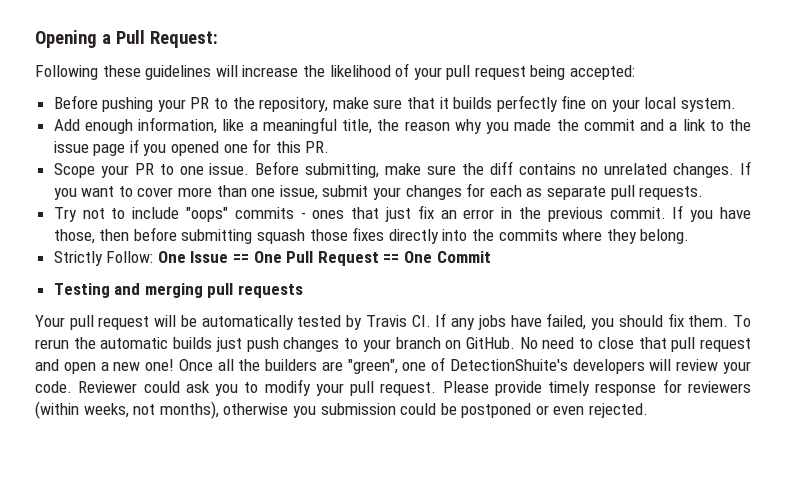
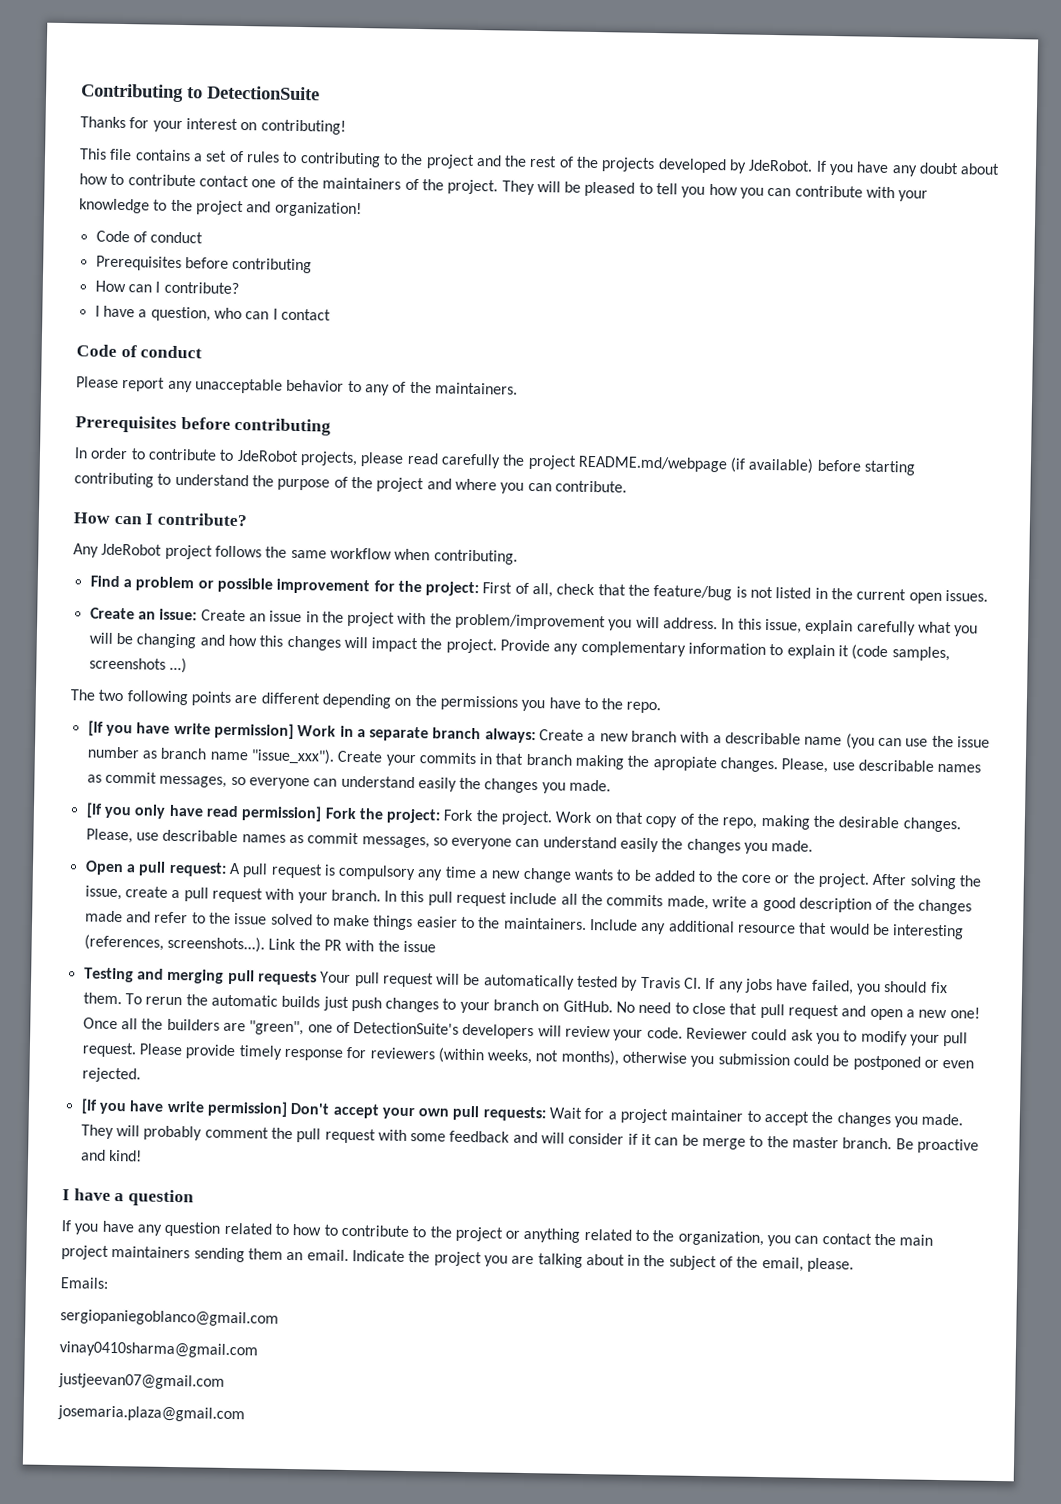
[35,30,218,48] [35,63,636,80] [53,95,736,112] [53,117,752,134] [53,139,330,156] [53,161,751,178] [53,183,704,200] [53,205,751,222] [53,227,690,244] [53,251,491,266] Opening a Pull Request: // Following these guidelines will increase the likelihood of your pull request being accepted: // Before pushing your PR to the repository, make sure that it builds perfectly fine on your local system. // Add enough information, like a meaningful title, the reason why you made the commit and a link to the issue page if you opened one for this PR. // Scope your PR to one issue. Before submitting, make sure the diff contains no unrelated changes. If you want to cover more than one issue, submit your changes for each as separate pull requests. // Try not to include "oops" commits - ones that just fix an error in the previous commit. If you have those, then before submitting squash those fixes directly into the commits where they belong. // Strictly Follow: One Issue == One Pull Request == One Commit -> [80,83,320,103] [80,116,346,135] [79,148,1001,177] [79,173,929,202] [79,198,362,218] [95,230,204,244] [95,255,313,274] [94,280,239,294] [94,305,331,322] [76,344,203,359] [76,376,518,396] [75,415,332,436] [74,447,916,476] [74,472,627,494] [73,512,248,527] [73,543,518,565] [89,575,988,604] [89,607,979,637] [88,632,950,662] [88,657,187,674] [70,689,662,714] [87,720,990,749] [86,746,982,774] [86,771,612,794] [85,802,961,833] [85,828,814,855] [84,860,981,890] [84,885,972,915] [84,910,965,940] [83,934,436,953] Contributing to DetectionSuite // Thanks for your interest on contributing! // This file contains a set of rules to contributing to the project and the rest of the projects developed by JdeRobot. If you have any doubt about how to contribute contact one of the maintainers of the project. They will be pleased to tell you how you can contribute with your knowledge to the project and organization! // Code of conduct // Prerequisites before contributing // How can I contribute? // I have a question, who can I contact // Code of conduct // Please report any unacceptable behavior to any of the maintainers. // Prerequisites before contributing // In order to contribute to JdeRobot projects, please read carefully the project README.md/webpage (if available) before starting contributing to understand the purpose of the project and where you can contribute. // How can I contribute? // Any JdeRobot project follows the same workflow when contributing. // Find a problem or possible improvement for the project: First of all, check that the feature/bug is not listed in the current open issues. // Create an issue: Create an issue in the project with the problem/improvement you will address. In this issue, explain carefully what you will be changing and how this changes will impact the project. Provide any complementary information to explain it (code samples, screenshots ...) // The two following points are different depending on the permissions you have to the repo. // [If you have write permission] Work in a separate branch always: Create a new branch with a describable name (you can use the issue number as branch name "issue_xxx"). Create your commits in that branch making the apropiate changes. Please, use describable names as commit messages, so everyone can understand easily the changes you made. // [If you only have read permission] Fork the project: Fork the project. Work on that copy of the repo, making the desirable changes. Please, use describable names as commit messages, so everyone can understand easily the changes you made. // Open a pull request: A pull request is compulsory any time a new change wants to be added to the core or the project. After solving the issue, create a pull request with your branch. In this pull request include all the commits made, write a good description of the changes made and refer to the issue solved to make things easier to the maintainers. Include any additional resource that would be interesting (references, screenshots...). Link the PR with the issue
(304, 291) // -> (317, 978) none
[449,359,568,371] DetectionShuite's -> [353,1022,460,1035] DetectionSuite's
(649, 410) none -> [80,1098,964,1128] [80,1124,979,1154] [80,1149,142,1162] [62,1188,195,1207] [61,1220,934,1247] [61,1245,855,1273] [60,1277,109,1289] [60,1309,279,1327] [59,1341,258,1359] [58,1373,225,1390] [57,1405,245,1423] // [If you have write permission] Don't accept your own pull requests: Wait for a project maintainer to accept the changes you made. They will probably comment the pull request with some feedback and will consider if it can be merge to the master branch. Be proactive and kind! // I have a question // If you have any question related to how to contribute to the project or anything related to the organization, you can contact the main project maintainers sending them an email. Indicate the project you are talking about in the subject of the email, please. // Emails: // sergiopaniegoblanco@gmail.com // vinay0410sharma@gmail.com // justjeevan07@gmail.com // josemaria.plaza@gmail.com

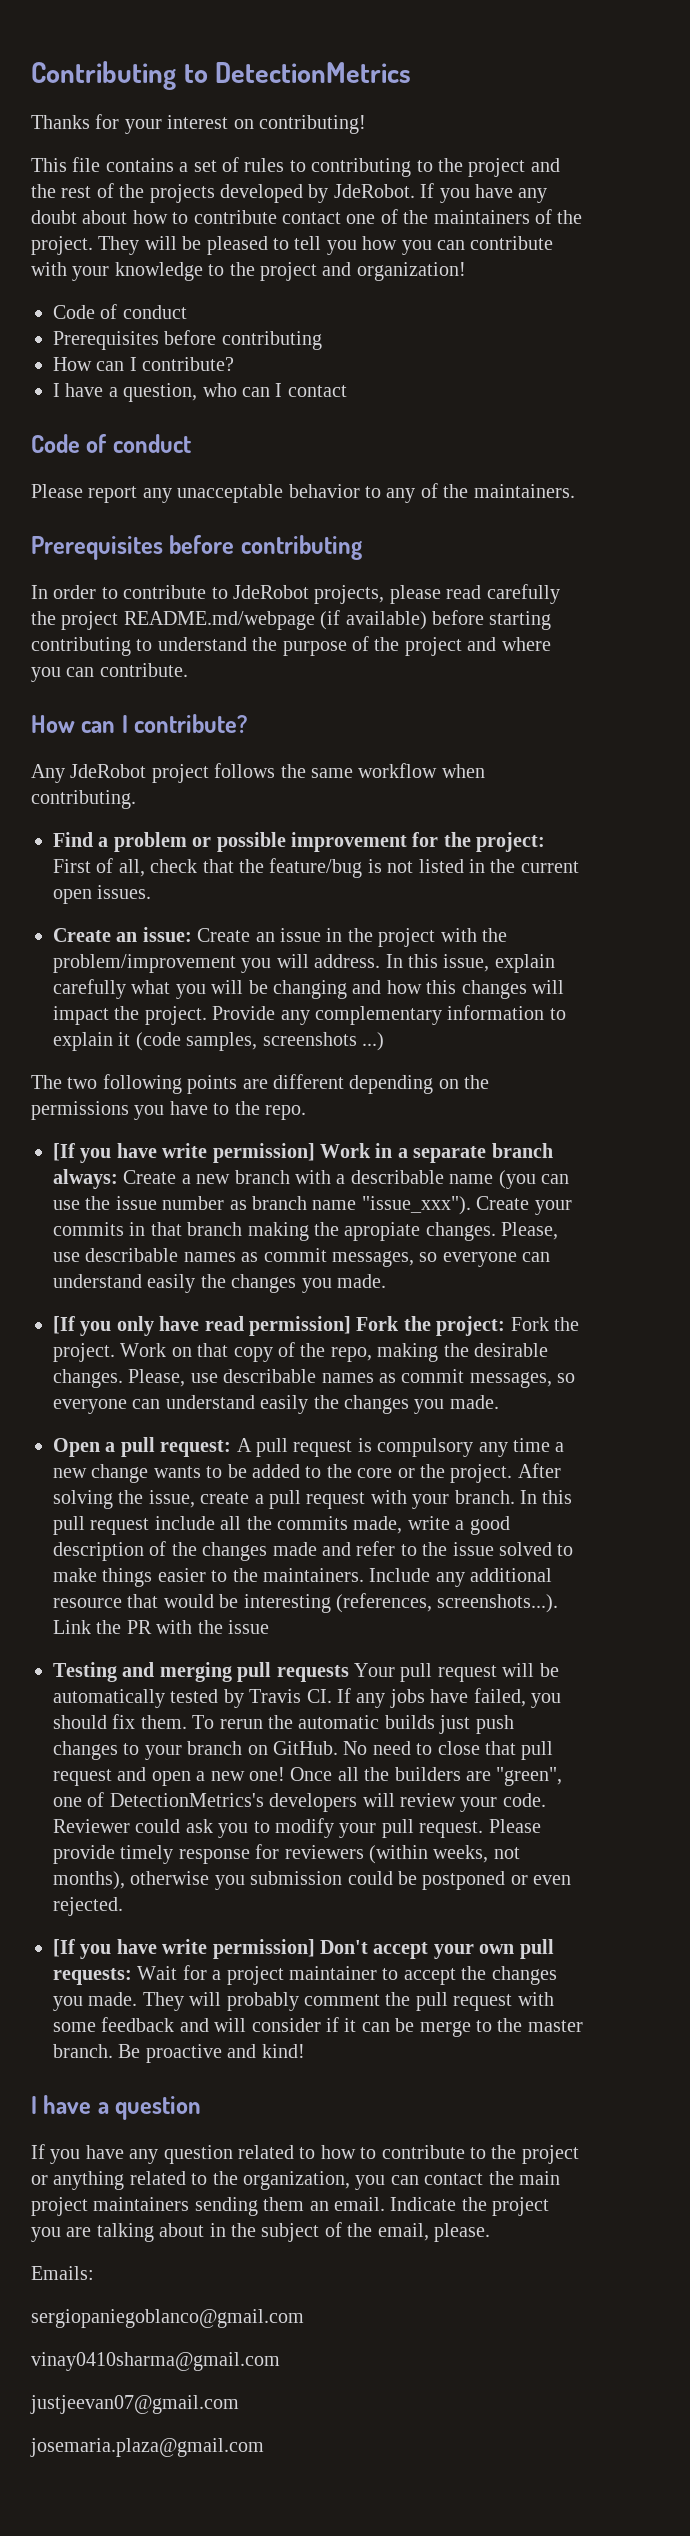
[207,85,320,101] DetectionSuite -> [215,62,412,83] DetectionMetrics
[353,1022,460,1035] DetectionSuite's -> [109,1793,264,1807] DetectionMetrics's

